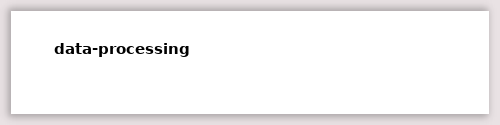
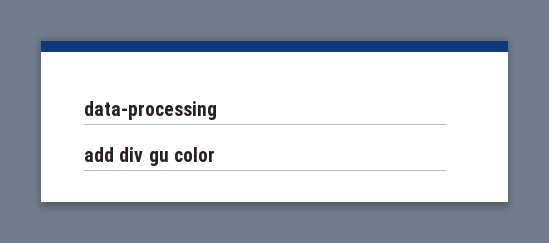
(190, 50) none -> [84,147,215,166] // add div gu color

